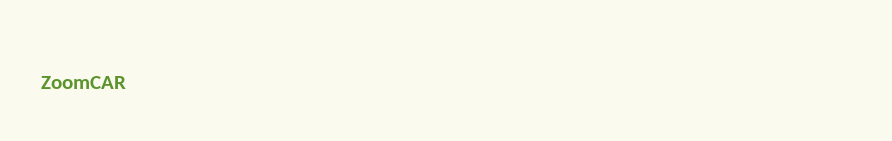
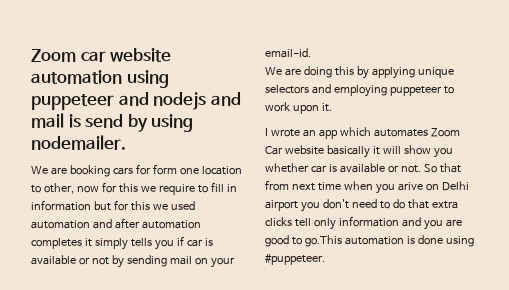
[41,76,126,89] ZoomCAR -> [31,48,172,62] [31,70,169,88] [31,92,241,110] [31,113,194,132] [31,135,126,150] [31,164,242,177] [31,182,237,195] [31,200,195,211] [31,218,201,229] [31,236,213,250] [31,255,235,268] [265,48,311,58] [265,66,454,79] [265,84,454,97] [265,102,332,114] [265,127,460,139] [265,145,453,158] [265,163,461,173] [265,180,469,194] [265,199,458,212] [265,216,462,230] [265,235,474,247] [265,254,325,265] Zoom car website automation using puppeteer and nodejs and mail is send by using nodemailer. // We are booking cars for form one location to other, now for this we require to fill in information but for this we used automation and after automation completes it simply tells you if car is available or not by sending mail on your email-id. // We are doing this by applying unique selectors and employing puppeteer to work upon it. // I wrote an app which automates Zoom Car website basically it will show you whether car is available or not. So that from next time when you arive on Delhi airport you don't need to do that extra clicks tell only information and you are good to go.This automation is done using #puppeteer.

